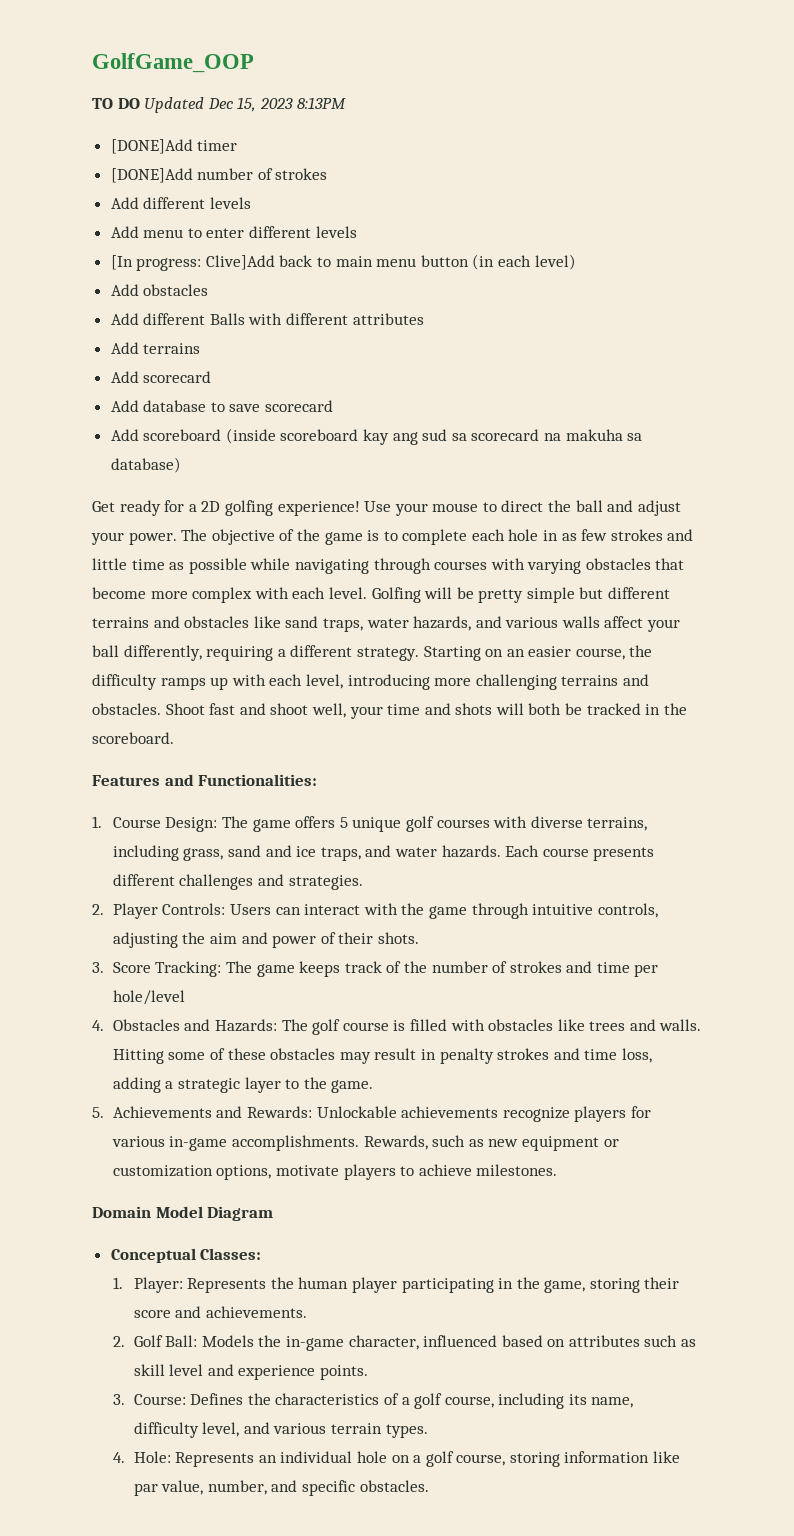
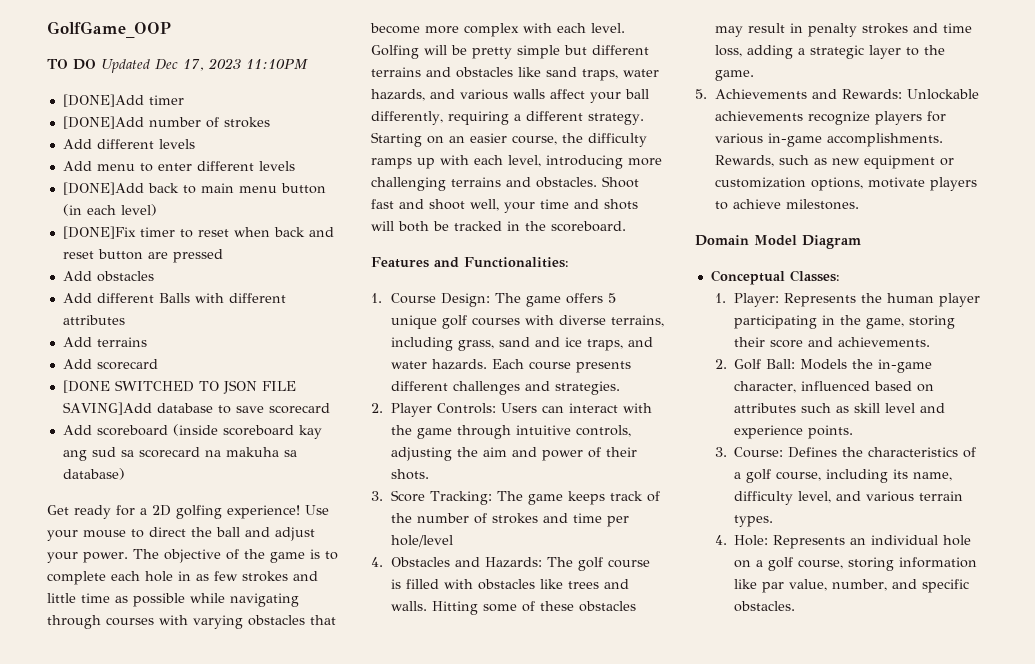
[237,97,346,112] 15, 2023 8:13PM -> [183,58,308,71] 17, 2023 11:10PM
[110,255,275,271] [In progress: Clive]Add -> [62,182,144,195] [DONE]Add
(576, 262) none -> [62,226,334,239] [62,249,223,263] // [DONE]Fix timer to reset when back and reset button are pressed
[110,400,139,412] Add -> [62,380,296,394] [62,402,152,415] [DONE SWITCHED TO JSON FILE SAVING]Add

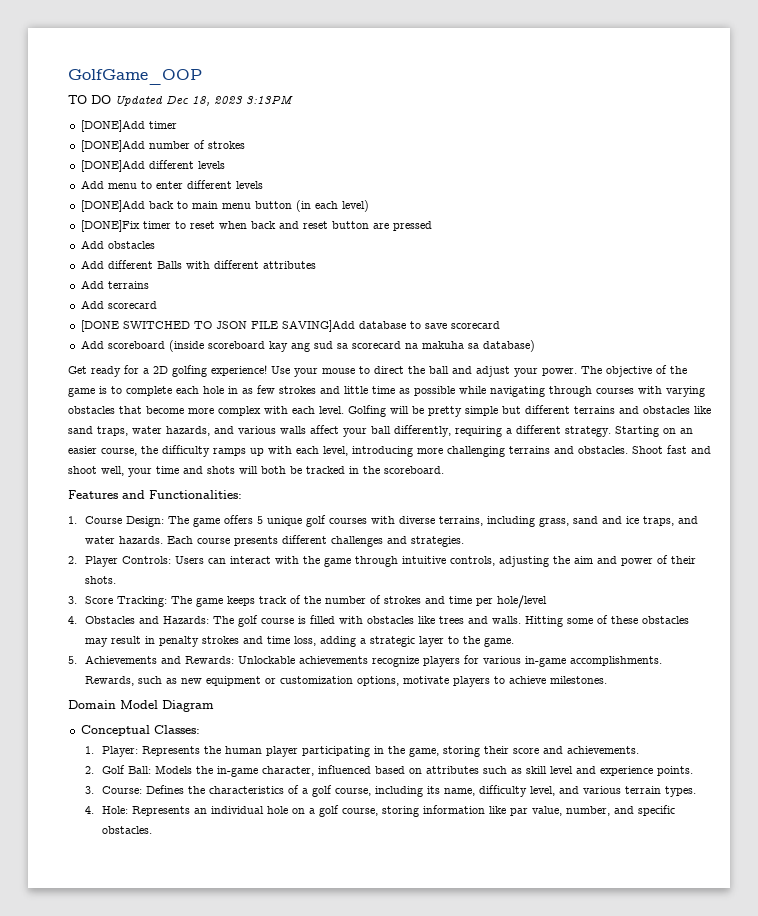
[183,58,308,71] 17, 2023 11:10PM -> [192,96,293,106] 18, 2023 3:13PM
[62,139,92,149] Add -> [80,160,145,172] [DONE]Add

